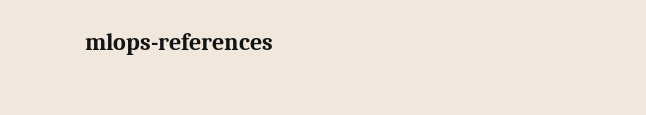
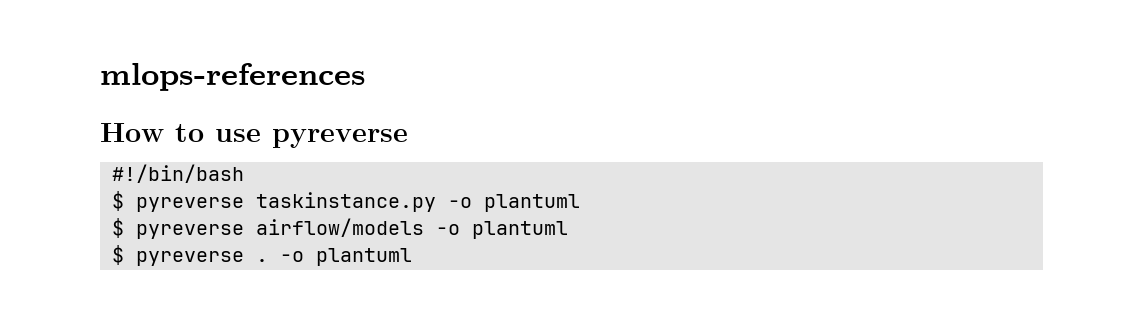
(273, 44) none -> [100,123,408,148] [112,164,245,183] [112,191,581,212] [112,218,569,239] [112,245,413,266] // How to use pyreverse // #!/bin/bash // $ pyreverse taskinstance.py -o plantuml // $ pyreverse airflow/models -o plantuml // $ pyreverse . -o plantuml

